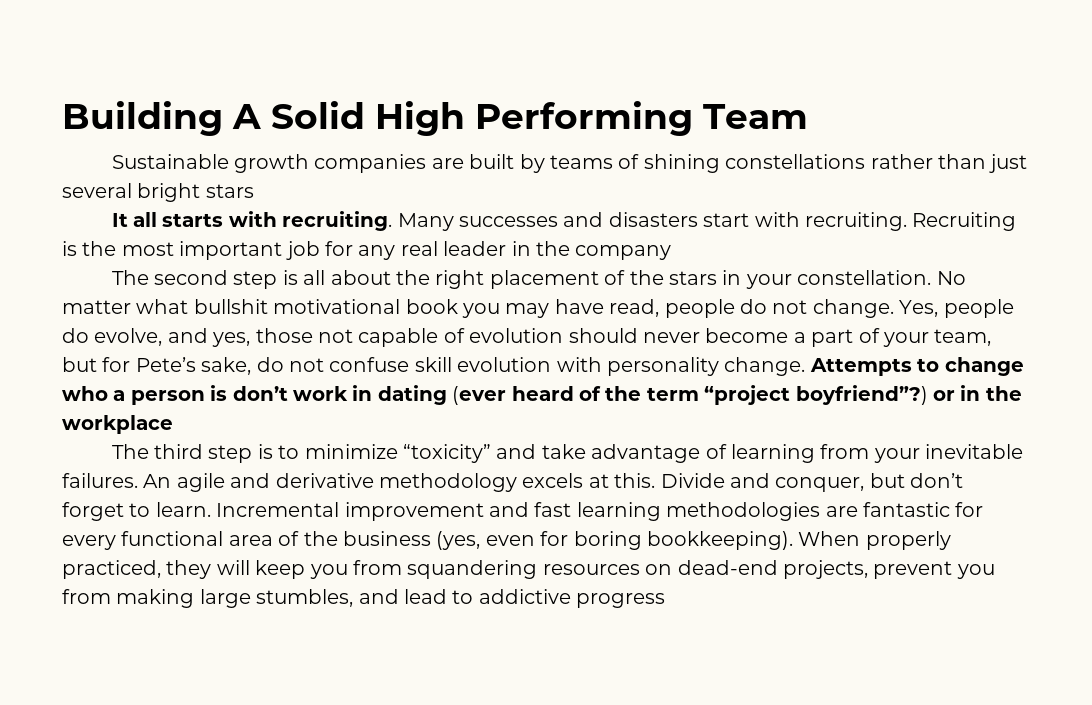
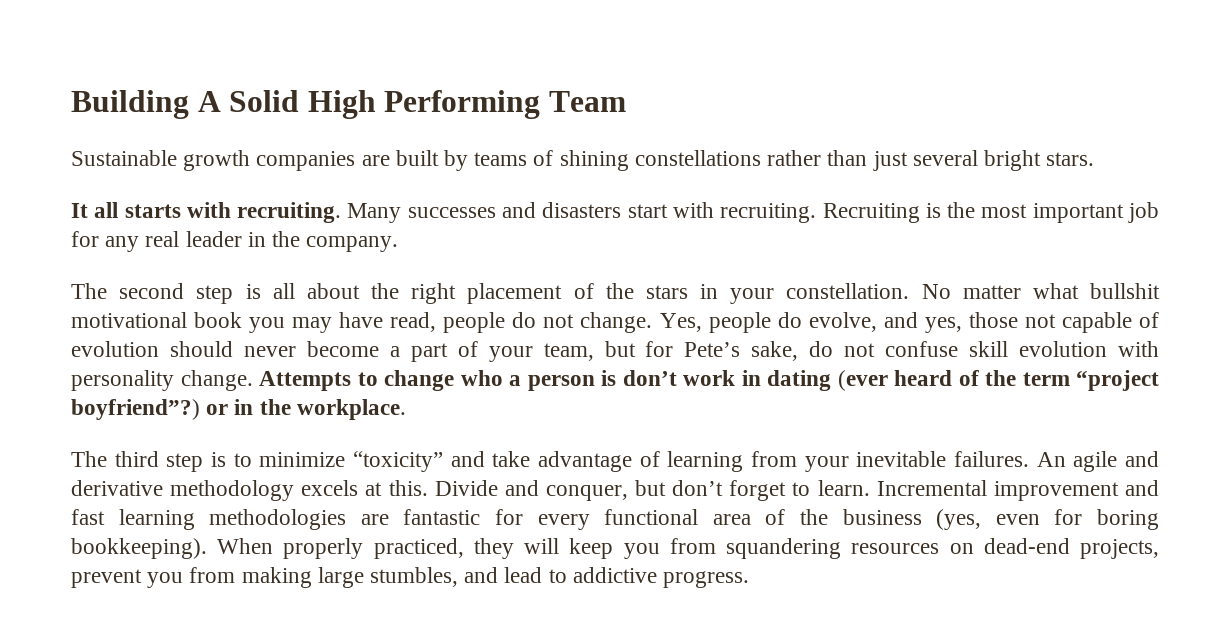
[205,184,254,198] stars -> [1046,152,1095,166] stars.
[575,245,672,260] company -> [306,236,399,252] company.
[62,415,173,434] workplace -> [296,399,406,420] workplace.
[576,593,666,608] progress -> [663,571,750,588] progress.

